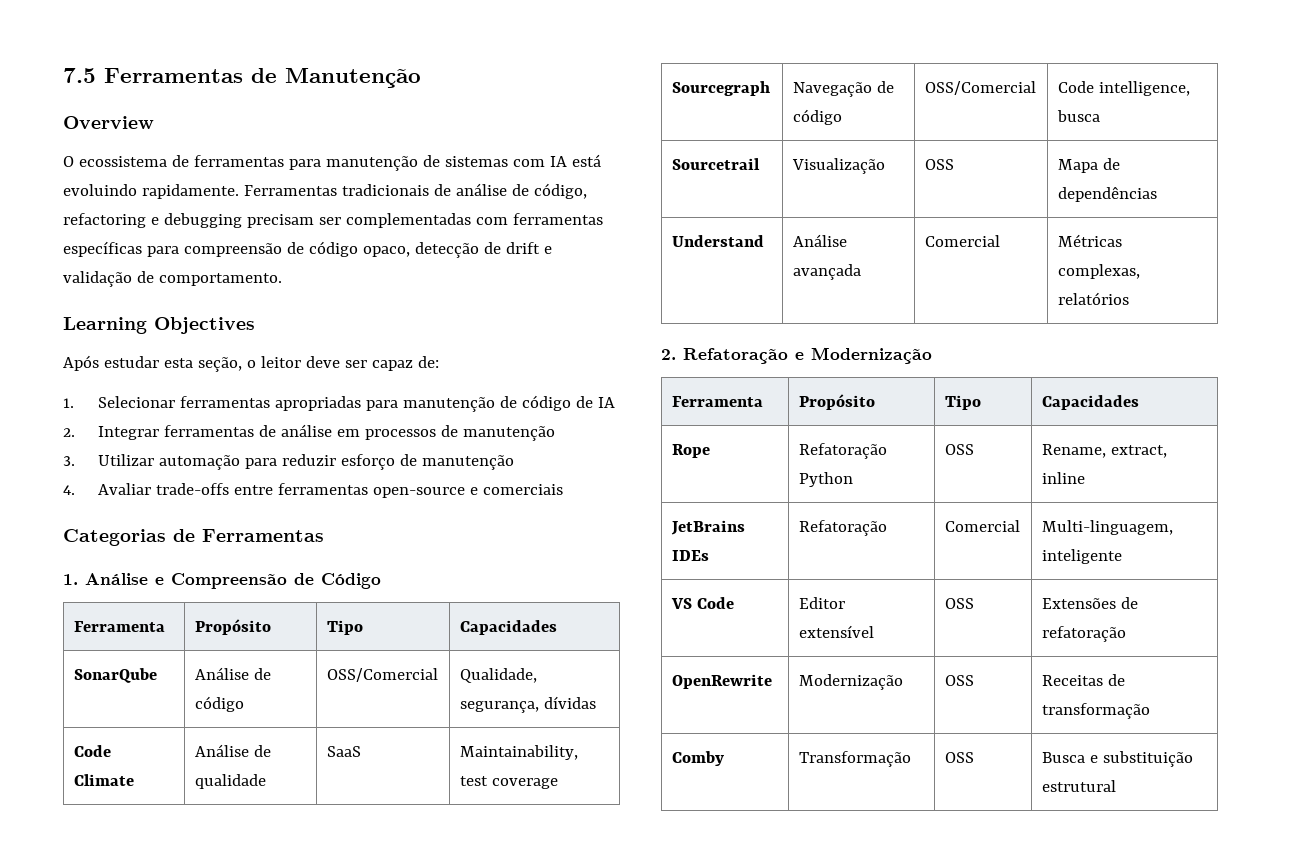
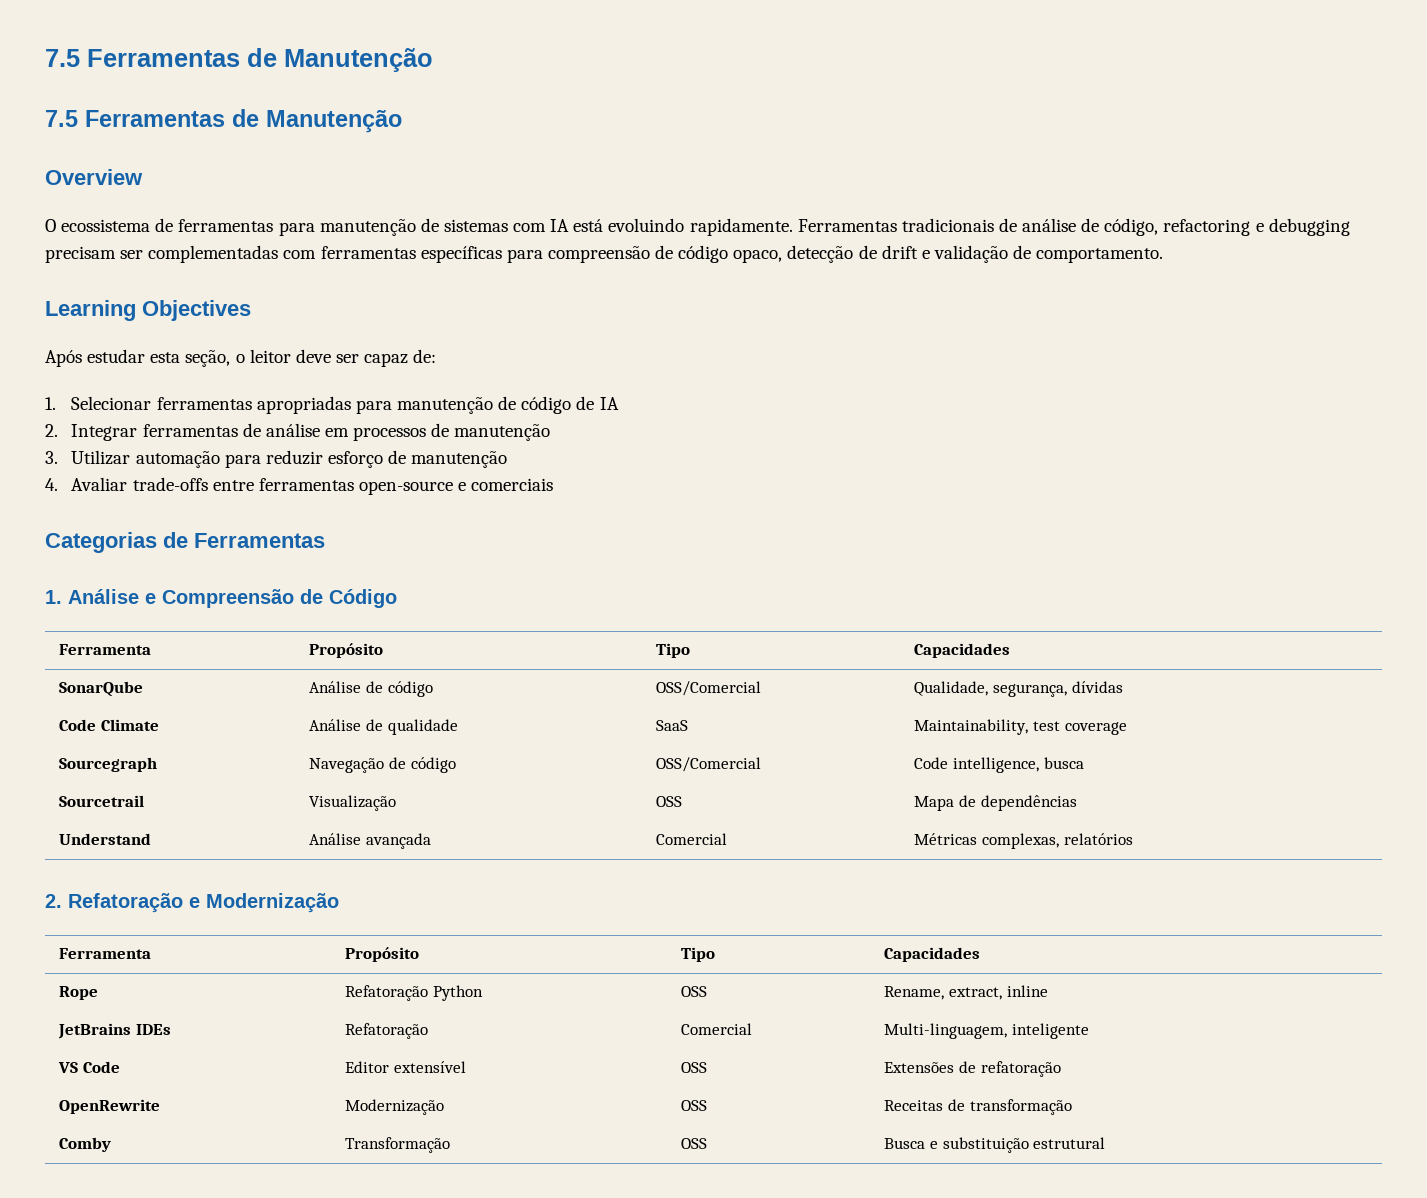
[63,68,421,88] 7.5 Ferramentas de Manutenção -> [45,48,433,72] [45,109,402,133] 7.5 Ferramentas de Manutenção // 7.5 Ferramentas de Manutenção

